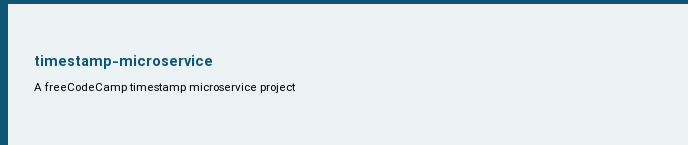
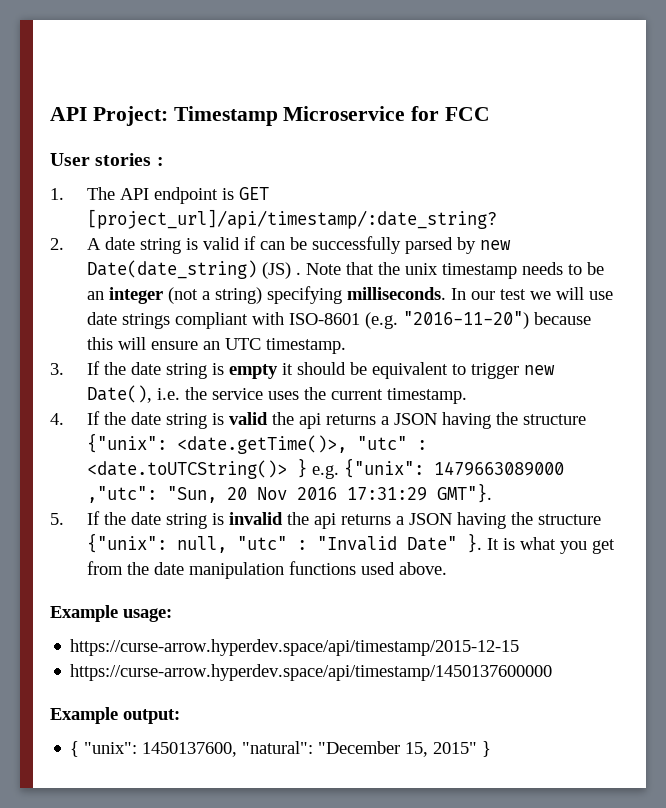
[34,55,213,69] [34,82,297,93] timestamp-microservice // A freeCodeCamp timestamp microservice project -> [50,106,491,126] [50,153,164,166] [50,187,269,204] [86,209,497,229] [50,236,511,254] [86,260,604,279] [86,286,613,304] [86,311,591,329] [86,337,346,354] [50,361,555,379] [86,385,467,404] [50,411,586,429] [86,433,427,454] [86,458,564,479] [86,483,492,503] [50,511,601,529] [86,533,615,554] [86,561,447,579] [50,605,172,622] [70,639,520,656] [70,664,553,681] [50,707,180,724] [70,741,492,757] API Project: Timestamp Microservice for FCC // User stories : // 1. The API endpoint is GET [project_url]/api/timestamp/:date_string? // 2. A date string is valid if can be successfully parsed by new Date(date_string) (JS) . Note that the unix timestamp needs to be an integer (not a string) specifying milliseconds. In our test we will use date strings compliant with ISO-8601 (e.g. "2016-11-20") because this will ensure an UTC timestamp. // 3. If the date string is empty it should be equivalent to trigger new Date(), i.e. the service uses the current timestamp. // 4. If the date string is valid the api returns a JSON having the structure {"unix": <date.getTime()>, "utc" : <date.toUTCString()> } e.g. {"unix": 1479663089000 ,"utc": "Sun, 20 Nov 2016 17:31:29 GMT"}. // 5. If the date string is invalid the api returns a JSON having the structure {"unix": null, "utc" : "Invalid Date" }. It is what you get from the date manipulation functions used above. // Example usage: // https://curse-arrow.hyperdev.space/api/timestamp/2015-12-15 // https://curse-arrow.hyperdev.space/api/timestamp/1450137600000 // Example output: // { "unix": 1450137600, "natural": "December 15, 2015" }

